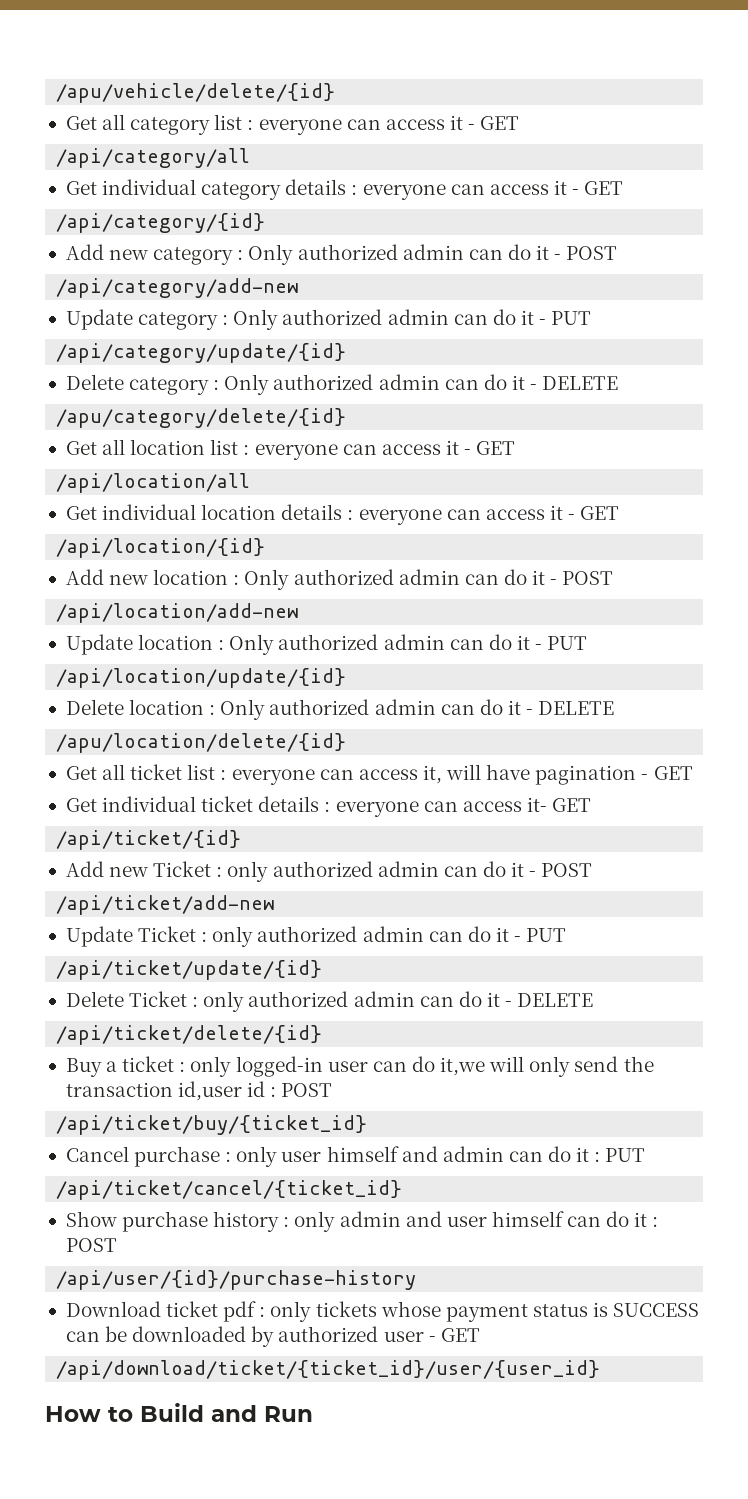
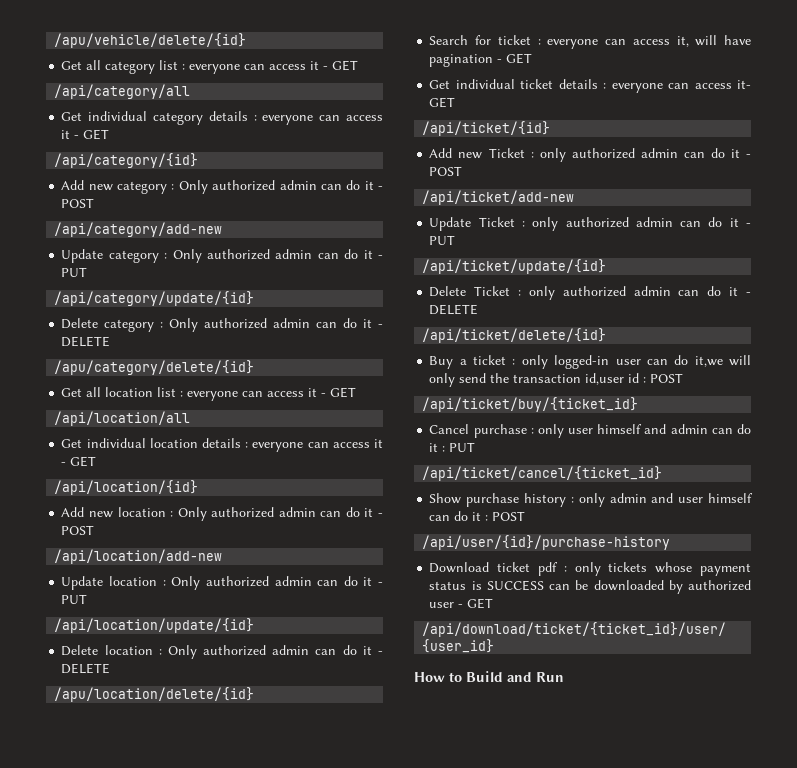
[65,764,216,780] Get all ticket list -> [429,35,531,45] Search for ticket

